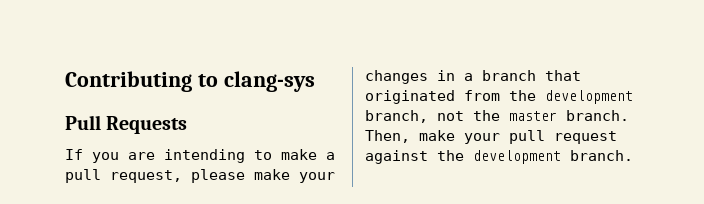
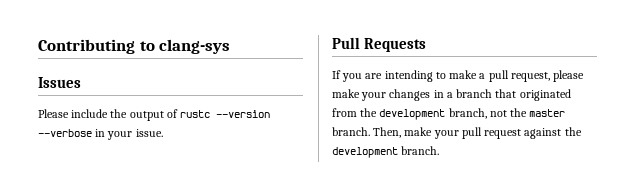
(315, 81) none -> [38,77,81,88] [38,109,271,121] [38,129,163,140] // Issues // Please include the output of rustc --version --verbose in your issue.

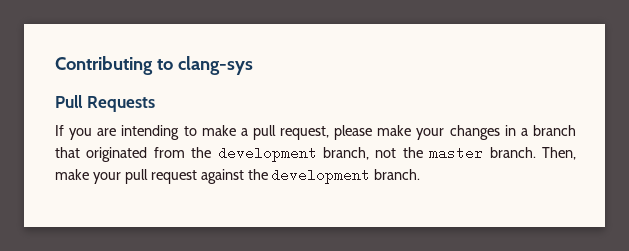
[38,77,81,88] [38,109,271,121] [38,129,163,140] // Issues // Please include the output of rustc --version --verbose in your issue. -> (253, 65) none

